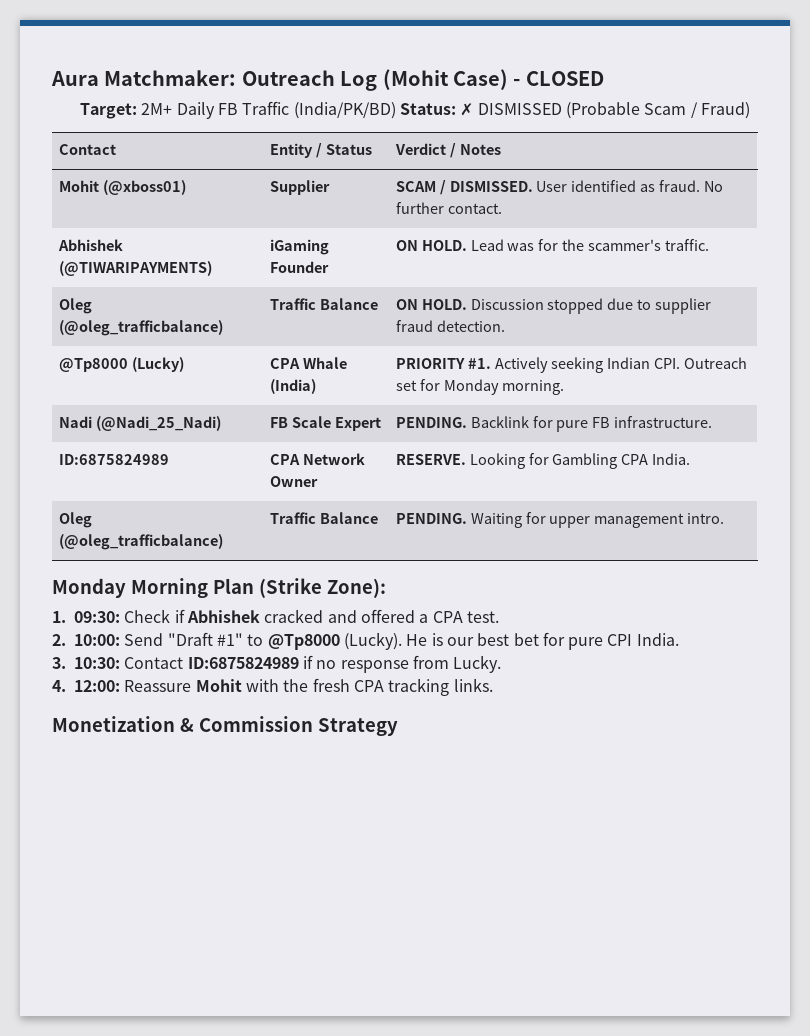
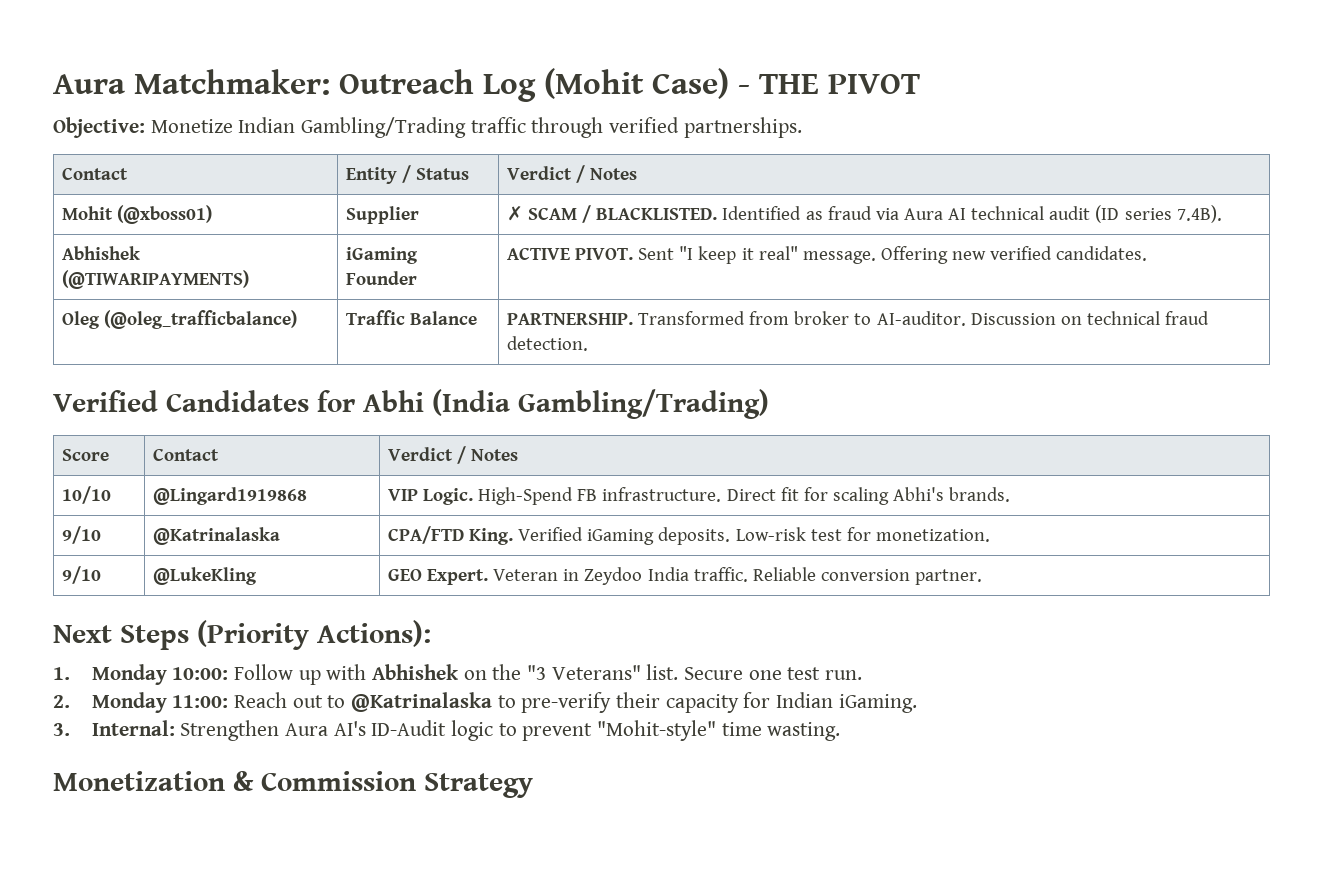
[525,71,604,86] [80,101,750,119] CLOSED // Target: 2M+ Daily FB Traffic (India/PK/BD) Status: ✗ DISMISSED (Probable Scam / Fraud) -> [759,74,920,94] [53,117,802,138] THE PIVOT // Objective: Monetize Indian Gambling/Trading traffic through verified partnerships.
(330, 187) none -> [506,206,523,221] ✗
[449,180,724,192] [395,202,502,214] [57,239,123,251] [58,261,212,276] [269,239,329,255] [269,261,329,273] [395,239,710,251] [58,298,92,314] [58,320,223,336] [269,298,378,310] [395,298,712,314] [395,320,505,332] [58,357,184,372] [269,357,347,369] [269,379,316,394] [395,357,748,373] [395,379,565,395] [58,416,221,431] [269,416,381,431] [395,416,713,432] [58,454,169,465] [269,453,365,465] [269,476,318,487] [395,453,691,469] [58,512,92,528] [58,534,223,550] [269,512,378,524] [395,512,725,528] [52,578,386,598] [52,609,499,623] [52,632,679,650] [52,655,502,673] [52,678,493,696] DISMISSED. User identified as fraud. No further contact. // Abhishek (@TIWARIPAYMENTS) | iGaming Founder | ON HOLD. Lead was for the scammer's traffic. // Oleg (@oleg_trafficbalance) | Traffic Balance | ON HOLD. Discussion stopped due to supplier fraud detection. // @Tp8000 (Lucky) | CPA Whale (India) | PRIORITY #1. Actively seeking Indian CPI. Outreach set for Monday morning. // Nadi (@Nadi_25_Nadi) | FB Scale Expert | PENDING. Backlink for pure FB infrastructure. // ID:6875824989 | CPA Network Owner | RESERVE. Looking for Gambling CPA India. // Oleg (@oleg_trafficbalance) | Traffic Balance | PENDING. Waiting for upper management intro. // Monday Morning Plan (Strike Zone): // 1. 09:30: Check if Abhishek cracked and offered a CPA test. // 2. 10:00: Send "Draft #1" to @Tp8000 (Lucky). He is our best bet for pure CPI India. // 3. 10:30: Contact ID:6875824989 if no response from Lucky. // 4. 12:00: Reassure Mohit with the fresh CPA tracking links. -> [596,205,1222,223] [61,246,140,260] [61,270,249,289] [345,247,418,264] [345,271,417,285] [506,246,1148,264] [61,310,298,329] [345,310,478,325] [506,311,1210,326] [506,336,588,351] [53,389,769,419] [61,449,109,461] [152,448,219,461] [387,446,519,464] [61,486,111,504] [152,487,307,505] [387,487,1011,505] [61,526,101,544] [152,527,280,545] [387,526,990,545] [61,566,101,584] [152,567,257,585] [387,567,983,585] [53,620,431,650] [53,664,863,685] [53,692,917,713] [53,720,841,741] BLACKLISTED. Identified as fraud via Aura AI technical audit (ID series 7.4B). // Abhishek (@TIWARIPAYMENTS) | iGaming Founder | ACTIVE PIVOT. Sent "I keep it real" message. Offering new verified candidates. // Oleg (@oleg_trafficbalance) | Traffic Balance | PARTNERSHIP. Transformed from broker to AI-auditor. Discussion on technical fraud detection. // Verified Candidates for Abhi (India Gambling/Trading) // Score | Contact | Verdict / Notes // 10/10 | @Lingard1919868 | VIP Logic. High-Spend FB infrastructure. Direct fit for scaling Abhi's brands. // 9/10 | @Katrinalaska | CPA/FTD King. Verified iGaming deposits. Low-risk test for monetization. // 9/10 | @LukeKling | GEO Expert. Veteran in Zeydoo India traffic. Reliable conversion partner. // Next Steps (Priority Actions): // 1. Monday 10:00: Follow up with Abhishek on the "3 Veterans" list. Secure one test run. // 2. Monday 11:00: Reach out to @Katrinalaska to pre-verify their capacity for Indian iGaming. // 3. Internal: Strengthen Aura AI's ID-Audit logic to prevent "Mohit-style" time wasting.

